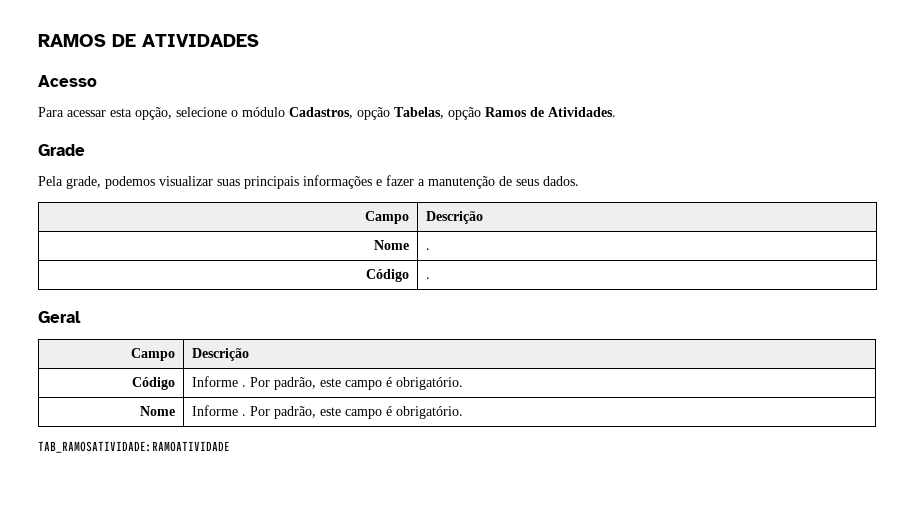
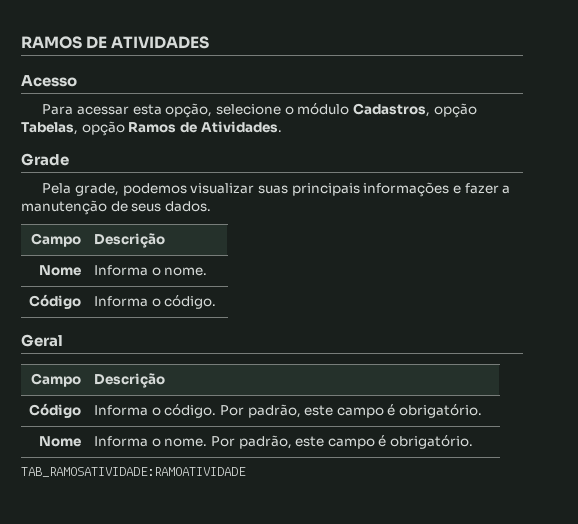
[425,248,430,250] [366,269,410,282] [425,277,430,279] . // Código | . -> [93,265,208,276] [29,294,82,309] [93,295,217,309] Informa o nome. // Código | Informa o código.
[191,376,246,387] Informe . -> [93,404,217,418] Informa o código.
[191,405,246,416] Informe . -> [93,436,208,447] Informa o nome.

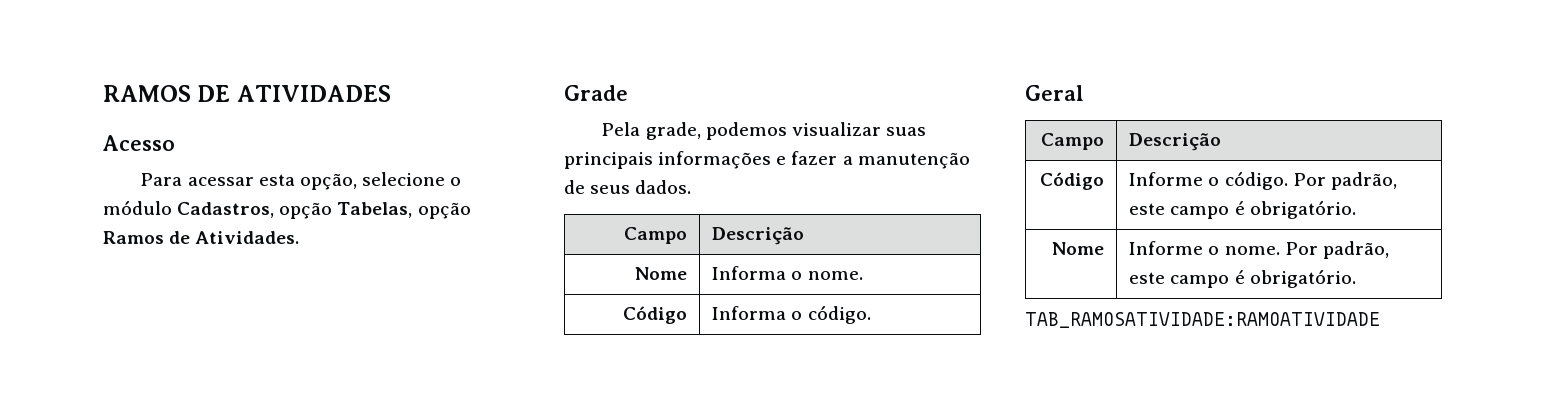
[93,405,148,416] Informa -> [1129,172,1204,186] Informe
[93,436,148,447] Informa -> [1129,241,1204,255] Informe

